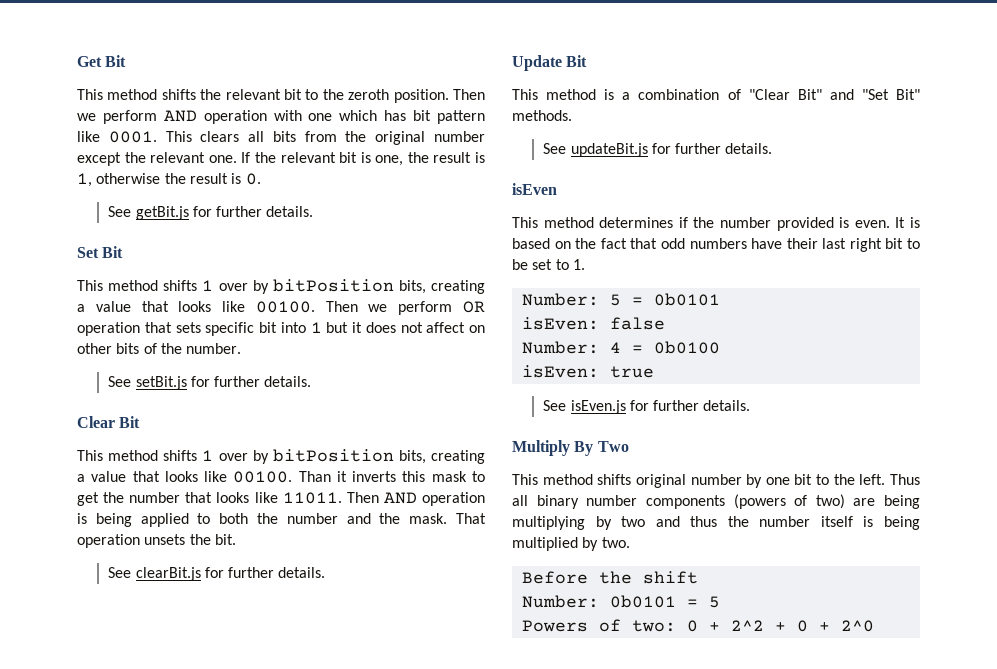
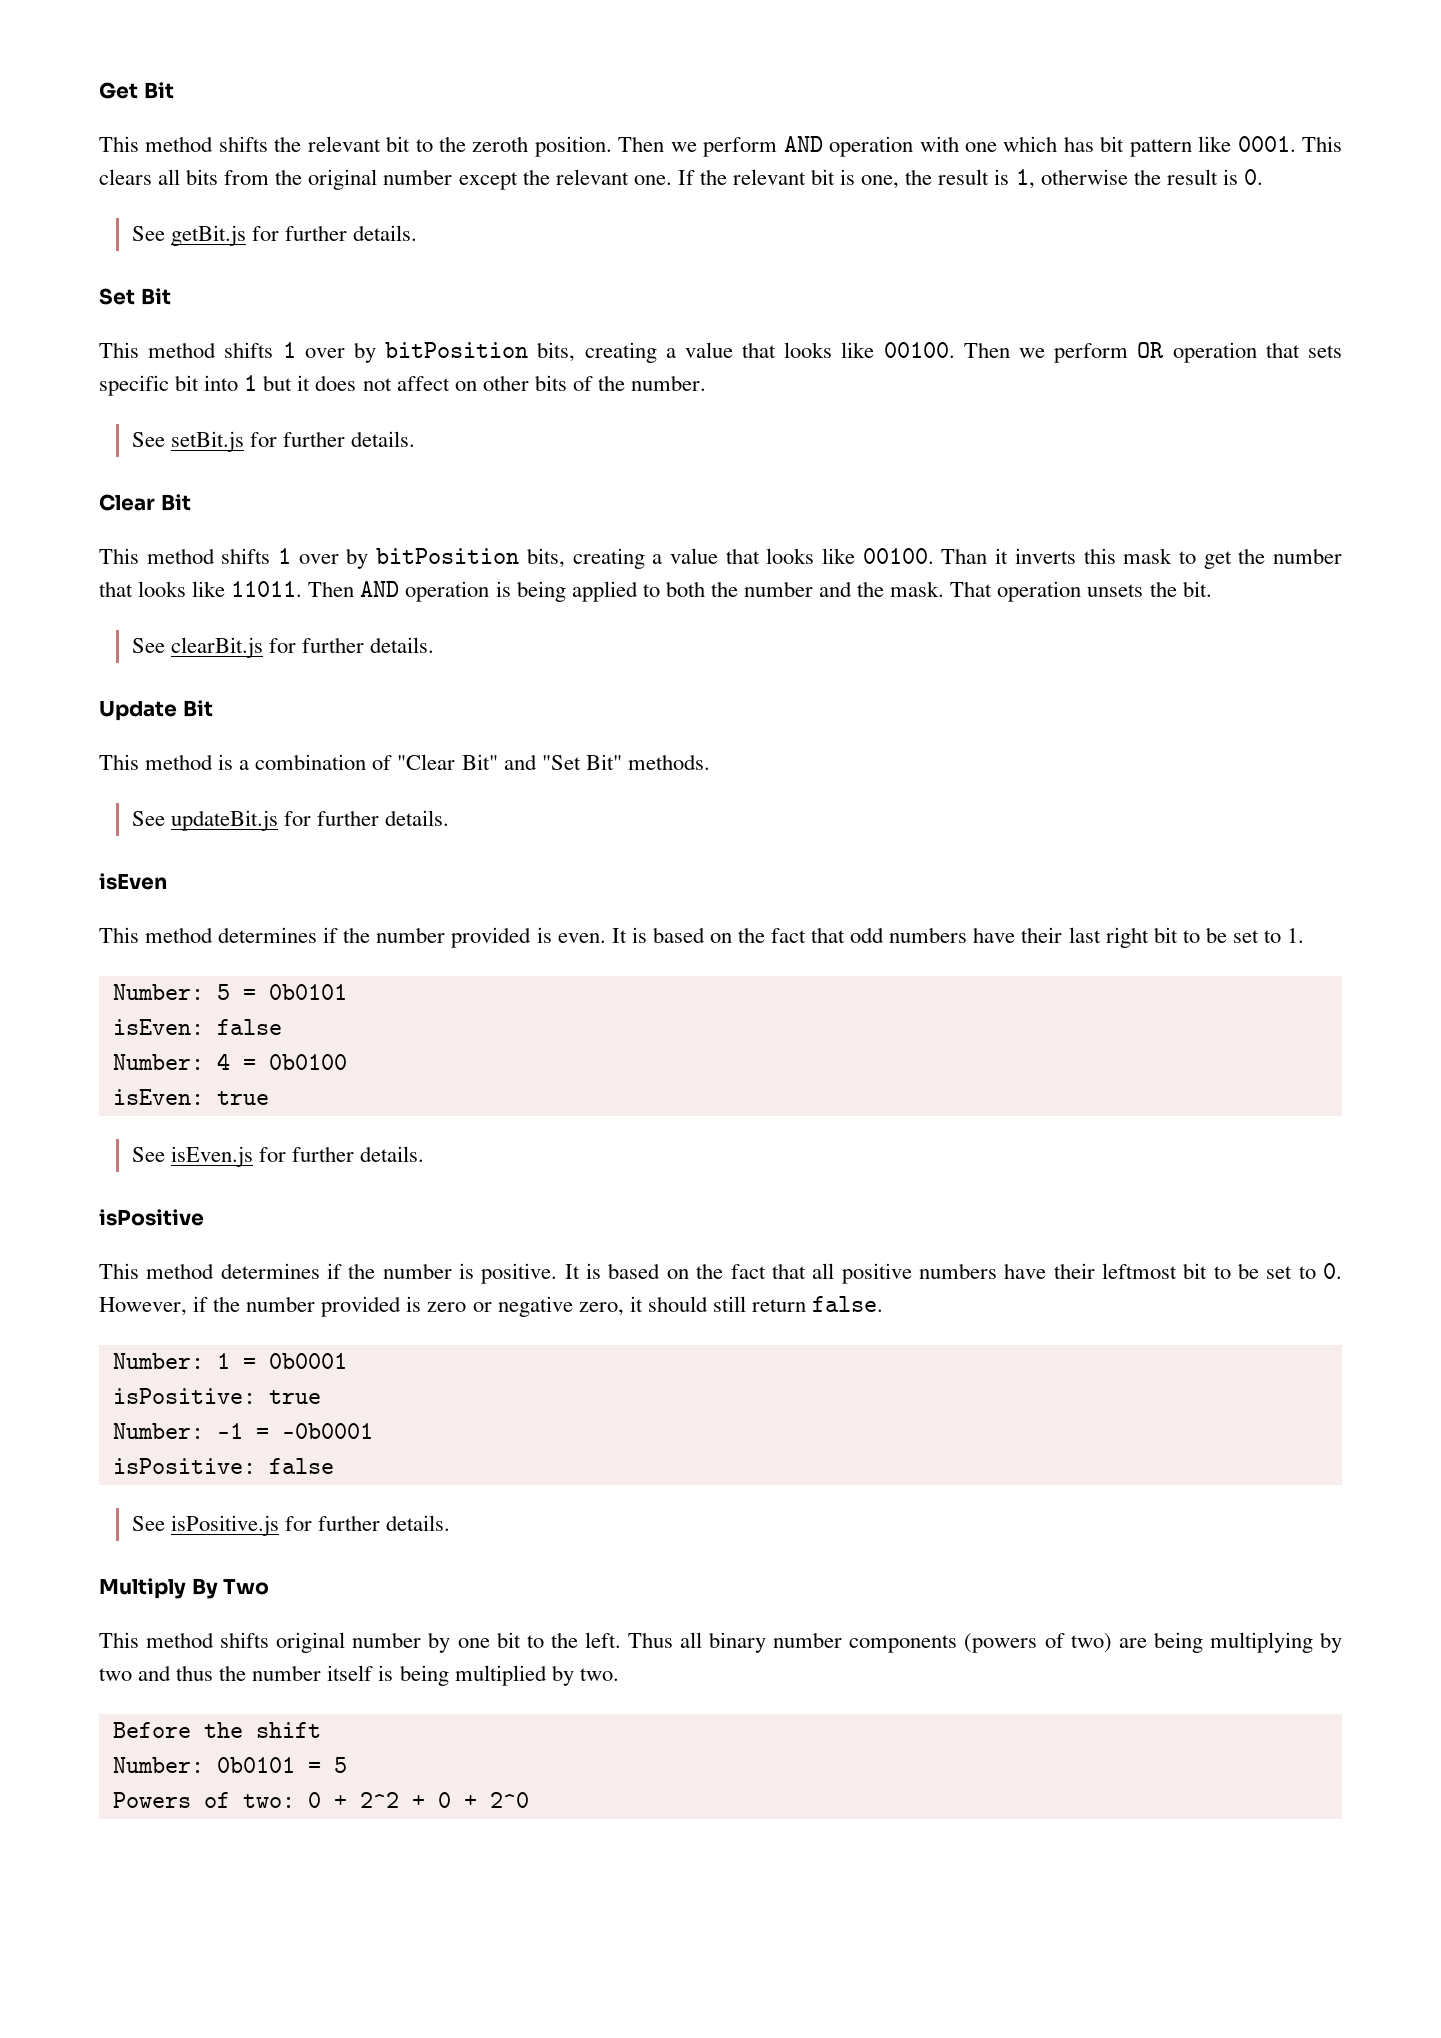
(751, 405) none -> [99,1209,204,1226] [99,1263,1342,1284] [99,1296,884,1317] [112,1353,347,1369] [112,1388,321,1404] [112,1423,373,1439] [112,1458,334,1474] [131,1515,451,1536] // isPositive // This method determines if the number is positive. It is based on the fact that all positive numbers have their leftmost bit to be set to 0. However, if the number provided is zero or negative zero, it should still return false. // Number: 1 = 0b0001 // isPositive: true // Number: -1 = -0b0001 // isPositive: false // See isPositive.js for further details.

